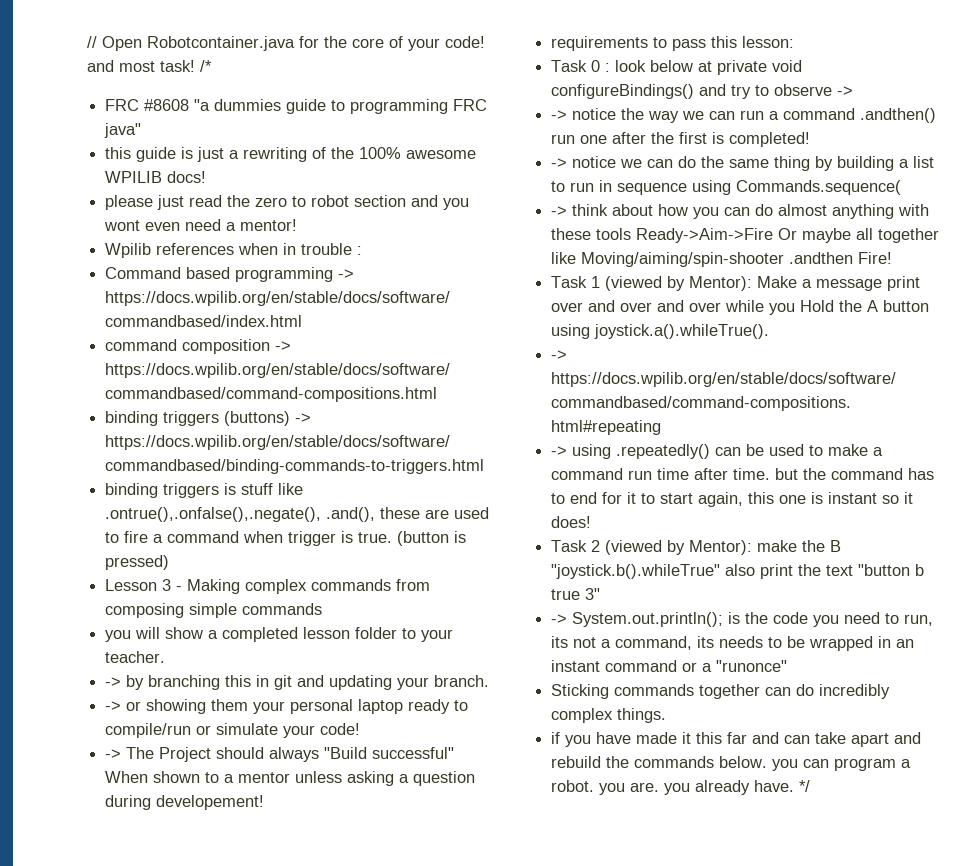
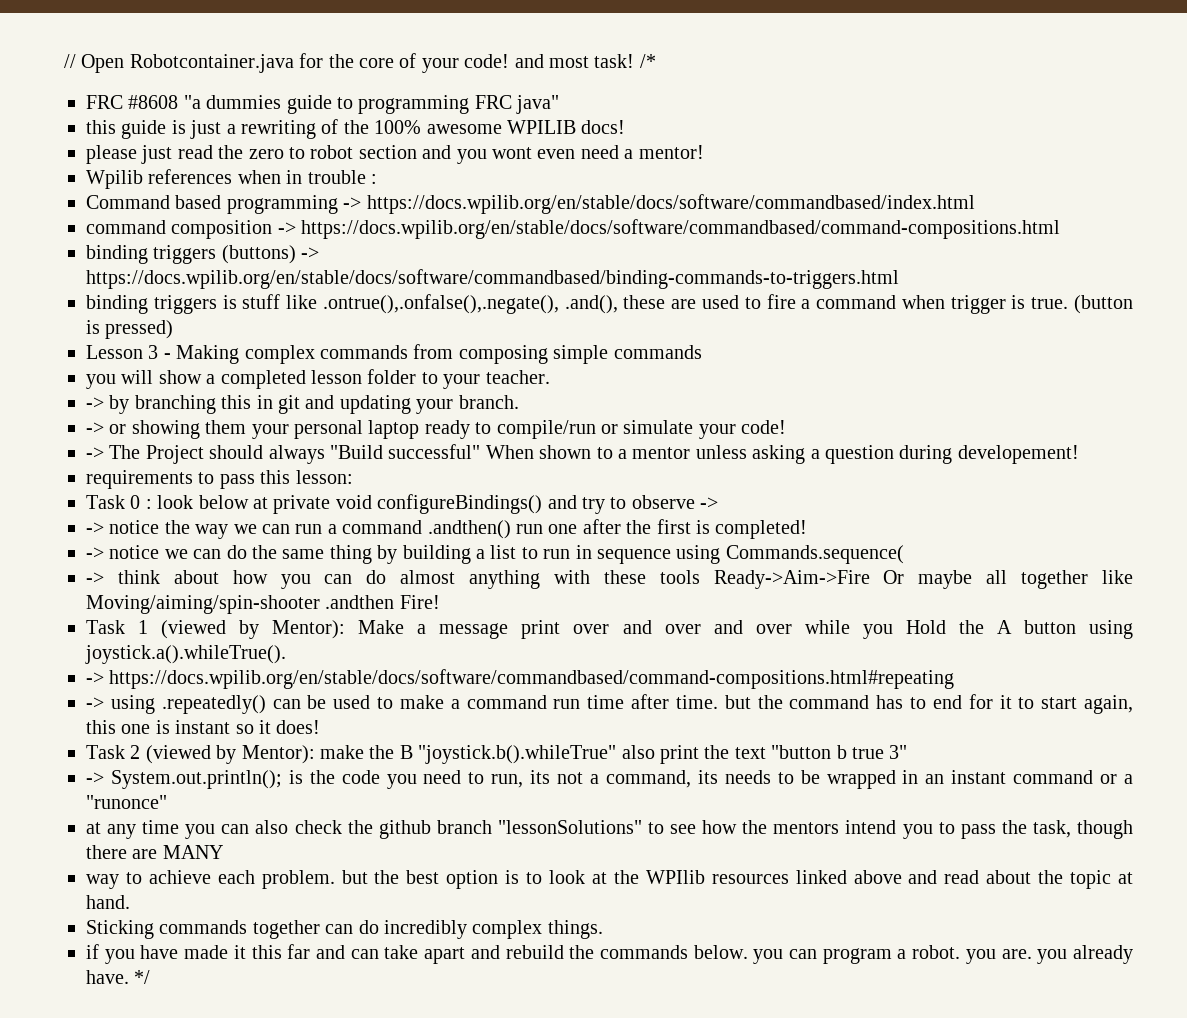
(788, 666) none -> [86,820,1134,839] [86,845,223,859] [86,870,1133,889] [86,895,130,909] // at any time you can also check the github branch "lessonSolutions" to see how the mentors intend you to pass the task, though there are MANY // way to achieve each problem. but the best option is to look at the WPIlib resources linked above and read about the topic at hand.

